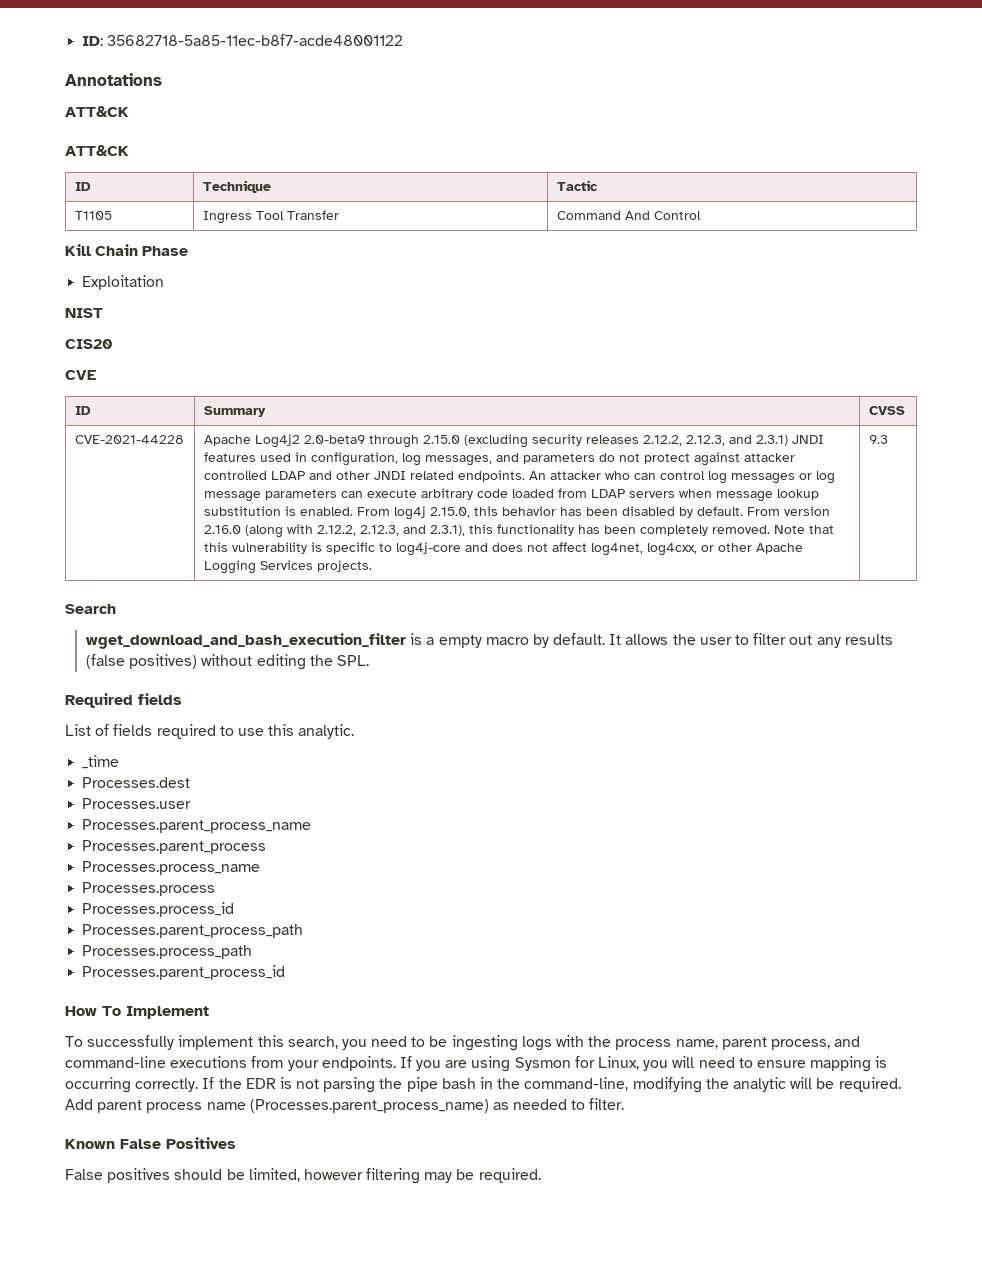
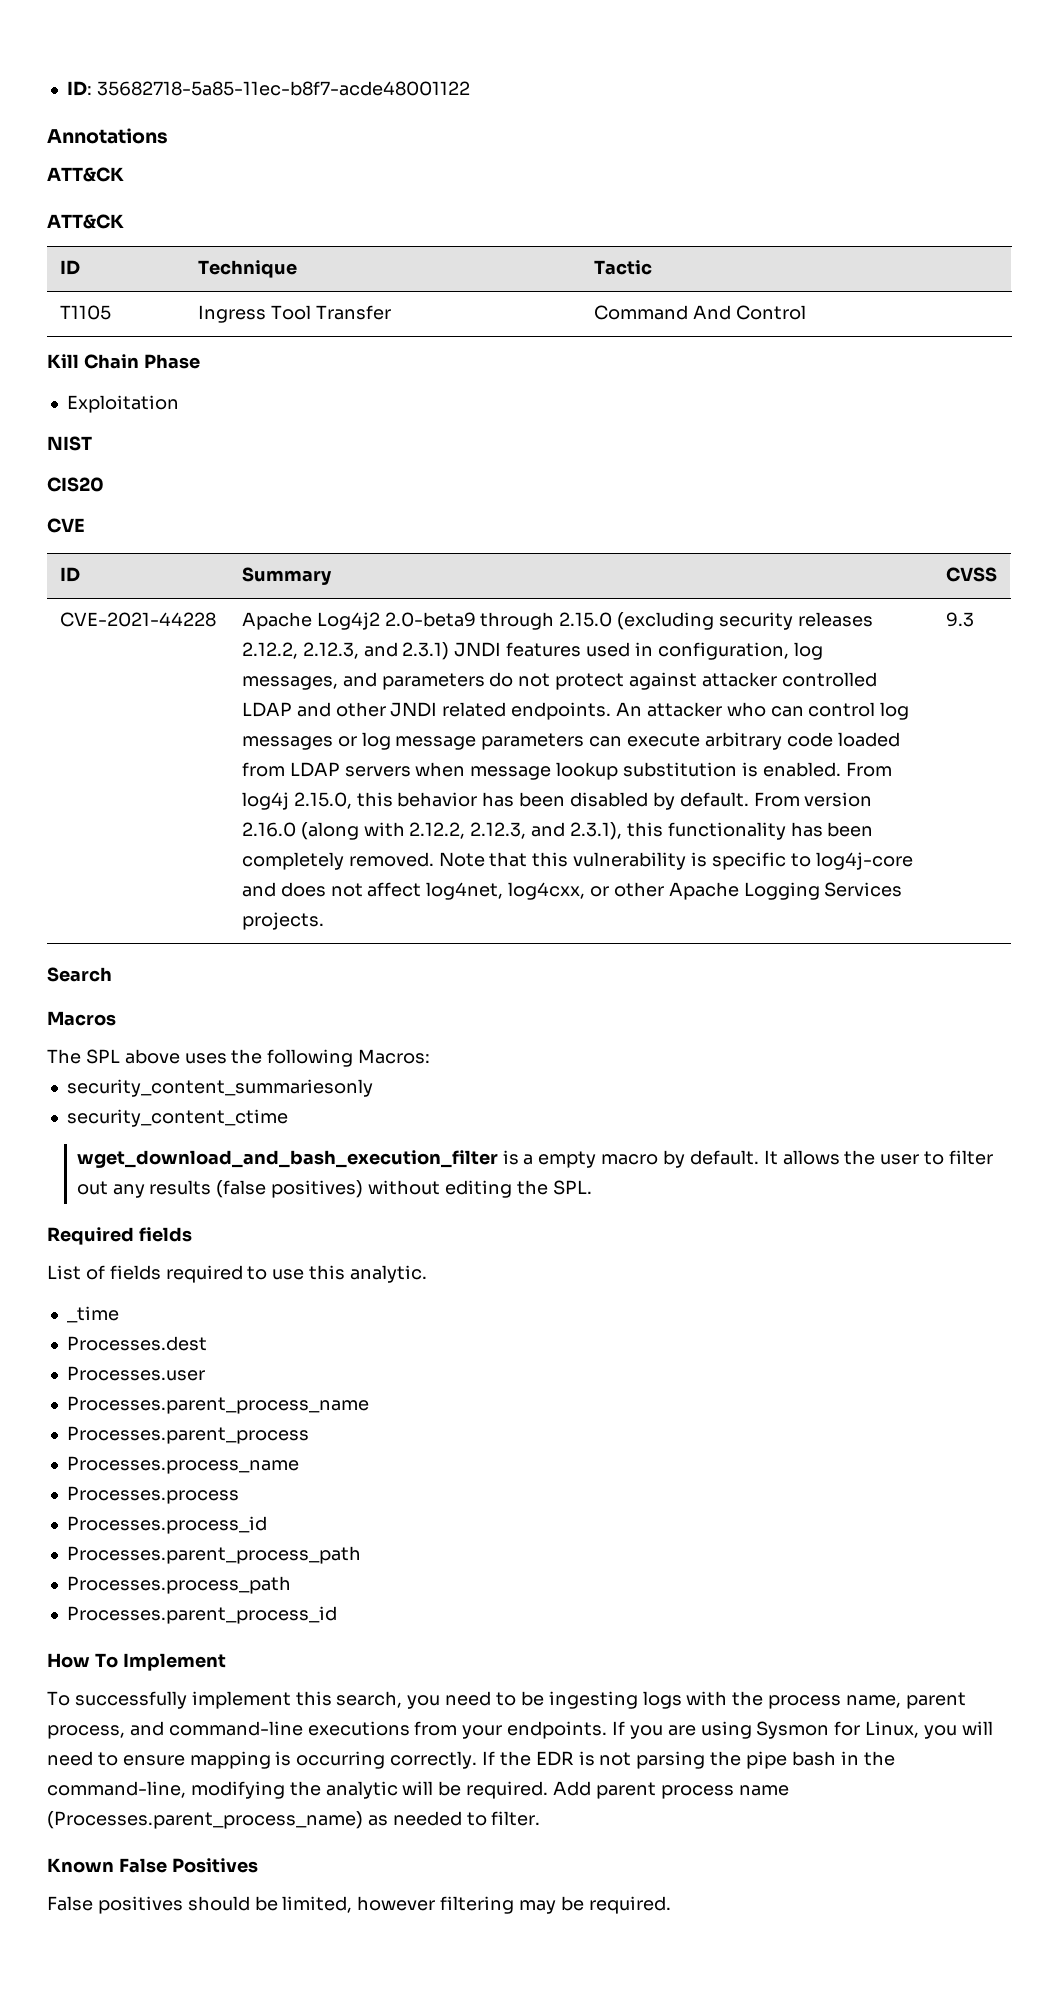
(116, 609) none -> [47,1011,116,1026] [47,1049,431,1067] [66,1079,373,1097] [66,1109,288,1127] // Macros // The SPL above uses the following Macros: // security_content_summariesonly // security_content_ctime

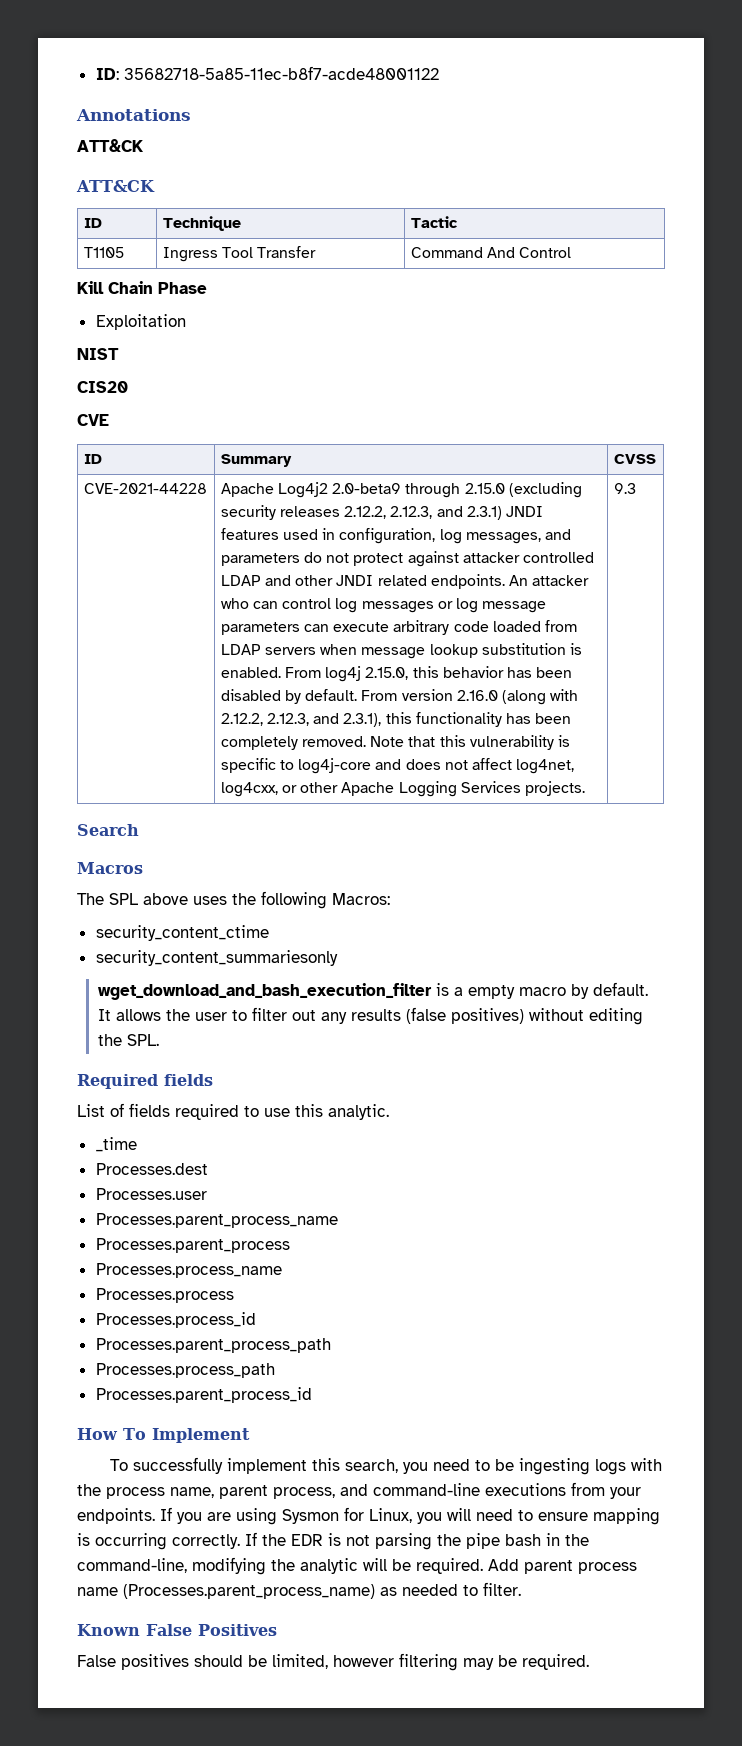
(431, 1056) none -> [95,925,269,941] // security_content_ctime
[66,1109,288,1127] // security_content_ctime -> (338, 958) none

